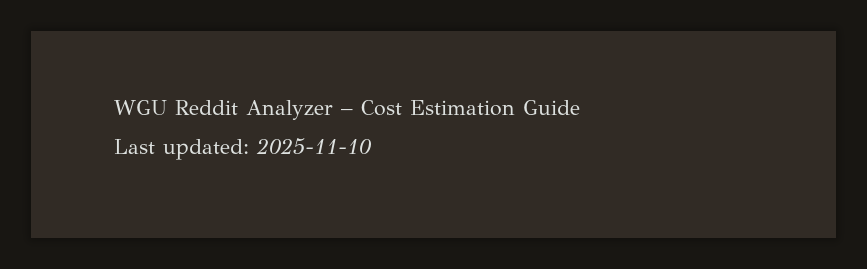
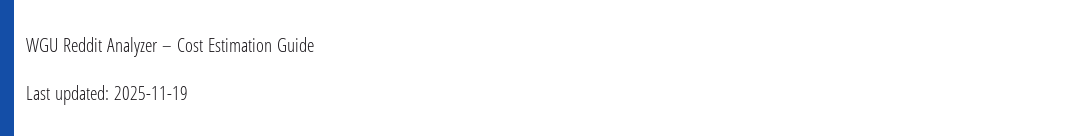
[256,138,372,155] 2025-11-10 -> [113,86,188,100] 2025-11-19

